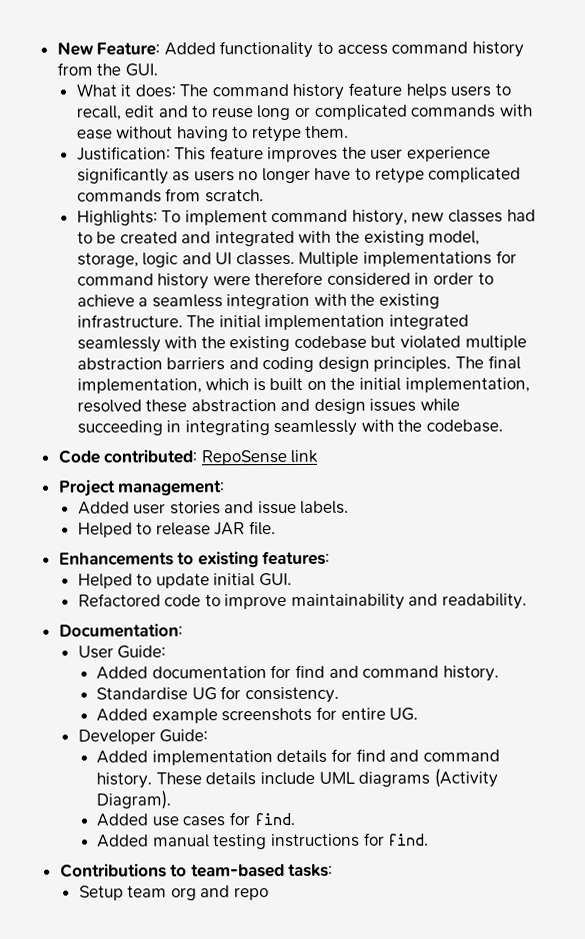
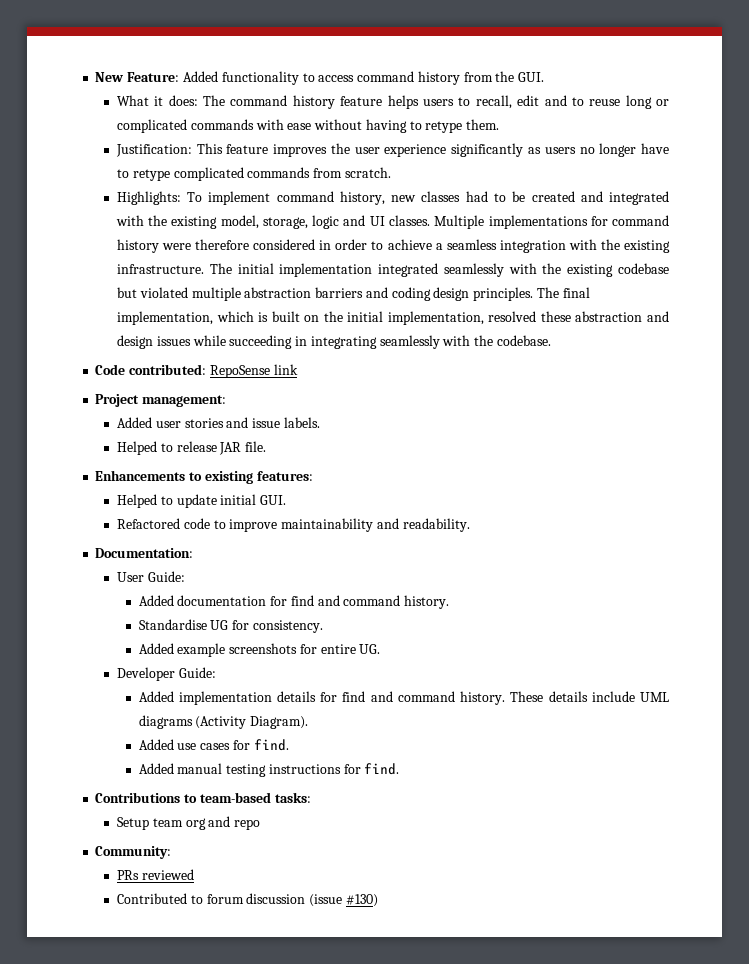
(269, 894) none -> [95,846,172,859] [116,869,194,880] [116,893,378,907] // Community: // PRs reviewed // Contributed to forum discussion (issue #130)

